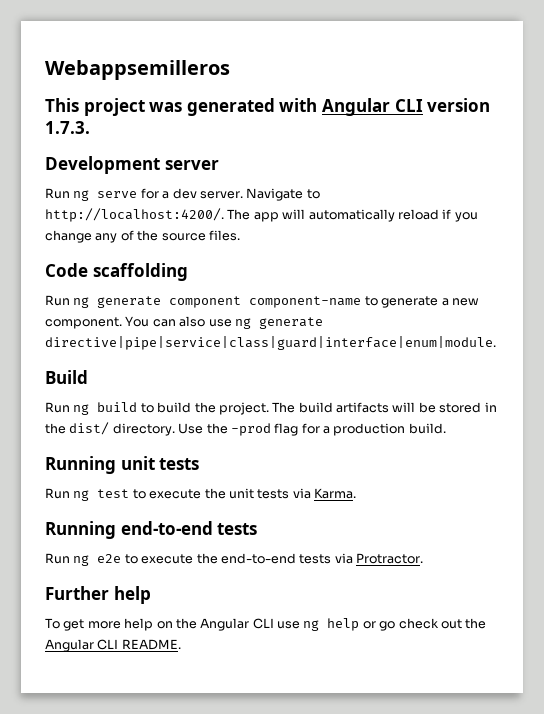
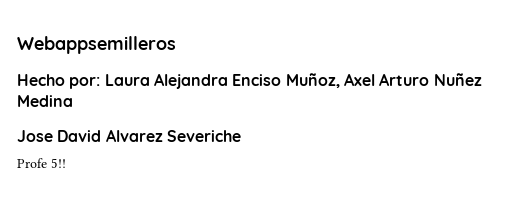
[45,98,491,116] [45,121,90,134] [45,156,219,174] [45,188,320,201] [45,208,478,222] [45,230,240,243] [45,263,188,281] [45,295,479,308] [45,316,323,329] [45,336,496,350] [45,370,88,384] [45,402,497,415] [45,422,446,436] [45,456,200,474] [45,488,356,501] [45,521,258,539] [45,553,423,566] [45,586,151,604] [45,618,487,631] [45,639,181,652] This project was generated with Angular CLI version 1.7.3. // Development server // Run ng serve for a dev server. Navigate to http://localhost:4200/. The app will automatically reload if you change any of the source files. // Code scaffolding // Run ng generate component component-name to generate a new component. You can also use ng generate directive|pipe|service|class|guard|interface|enum|module. // Build // Run ng build to build the project. The build artifacts will be stored in the dist/ directory. Use the -prod flag for a production build. // Running unit tests // Run ng test to execute the unit tests via Karma. // Running end-to-end tests // Run ng e2e to execute the end-to-end tests via Protractor. // Further help // To get more help on the Angular CLI use ng help or go check out the Angular CLI README. -> [17,73,482,89] [17,95,73,107] [17,129,241,142] [17,158,66,168] Hecho por: Laura Alejandra Enciso Muñoz, Axel Arturo Nuñez Medina // Jose David Alvarez Severiche // Profe 5!!

